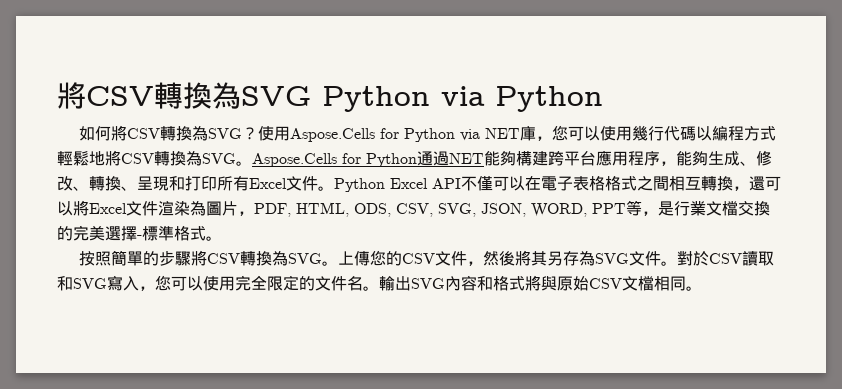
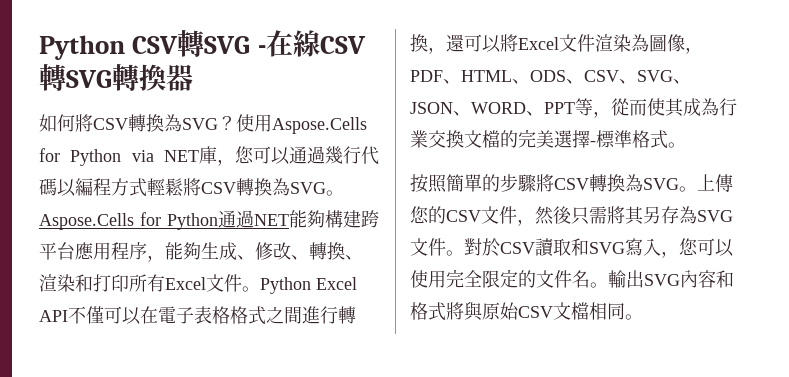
[57,82,603,112] 將CSV轉換為SVG Python via Python -> [39,30,366,60] [39,64,193,91] Python CSV轉SVG -在線CSV轉SVG轉換器
[600,126,633,141] 使用 -> [289,146,325,164] 通過
[89,151,105,166] 地 -> (183, 187) none
[137,176,169,191] 呈現 -> [39,274,75,292] 渲染
[669,176,701,191] 相互 -> [302,306,338,324] 進行
[222,200,770,217] 片，PDF, HTML, ODS, CSV, SVG, JSON, WORD, PPT等，是行業文檔交換 -> [667,34,703,54] [410,70,691,84] [410,98,737,118] [410,130,500,148] 像，PDF、HTML、ODS、CSV、SVG、JSON、WORD、PPT等，從而使其成為行業交換文檔
(516, 258) none -> [571,206,607,225] 只需

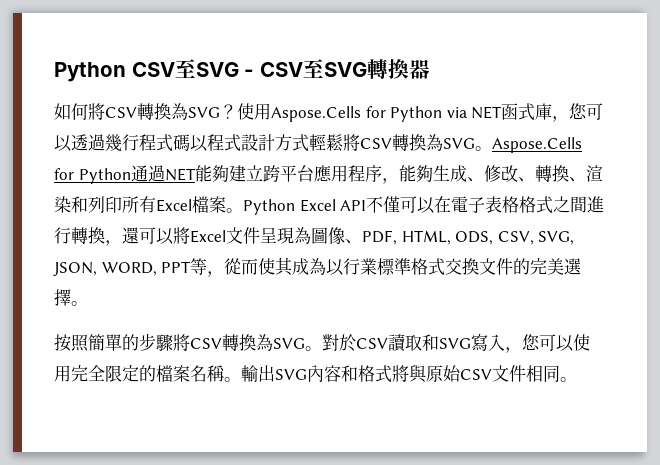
[177,30,205,57] 轉 -> [174,59,196,78] 至
[265,30,366,57] [39,64,66,91] 在線CSV轉 -> [259,59,324,78] CSV至
(199, 156) none -> [501,103,536,121] 函式
[289,146,379,165] [39,178,111,197] 通過幾行代碼以編程 -> [71,134,275,152] 透過幾行程式碼以程式設計
[325,210,361,228] 構建 -> [228,165,263,182] 建立
[93,274,111,292] 打 -> [88,196,105,213] 列
[206,274,242,292] 文件 -> [192,196,226,213] 檔案
[595,34,703,54] [410,70,691,84] [410,102,544,116] 渲染為圖像，PDF、HTML、ODS、CSV、SVG、JSON、WORD、 -> [260,227,575,245] [53,262,157,276] 呈現為圖像、PDF, HTML, ODS, CSV, SVG, JSON, WORD,
[719,98,737,116] [410,129,668,149] 行業交換文檔的完美選擇-標準格式 -> [326,258,583,276] [54,289,71,306] 以行業標準格式交換文件的完美選擇
[697,174,733,192] [410,206,733,226] [410,238,464,256] 上傳您的CSV文件，然後只需將其另存為SVG文件。 -> (322, 348) none
[536,270,590,288] 文件名 -> [156,365,225,382] 檔案名稱
[571,302,589,320] 檔 -> [509,365,526,382] 件

